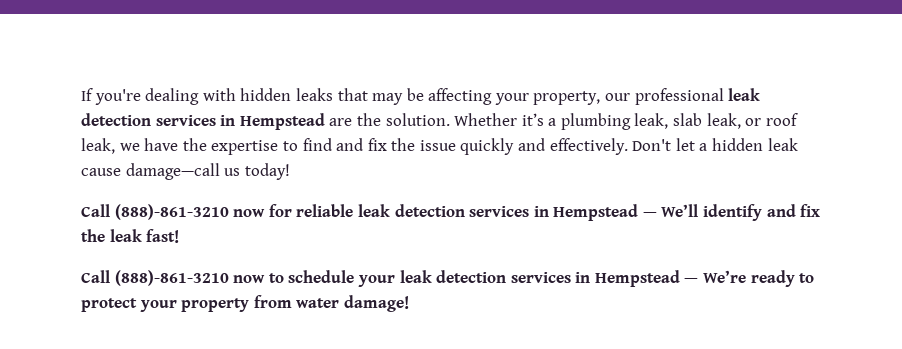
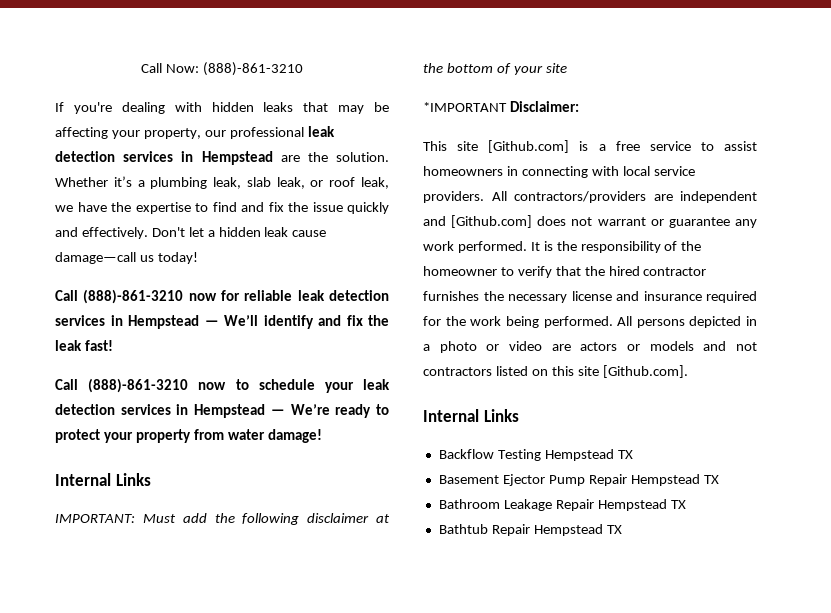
(81, 94) none -> [141,62,303,76] Call Now: (888)-861-3210 //
(409, 303) none -> [55,473,151,486] [55,513,390,525] [423,63,567,75] [423,101,579,112] [423,140,757,153] [423,166,695,178] [423,191,757,203] [423,215,757,228] [423,241,702,253] [423,266,707,278] [423,291,757,303] [423,316,757,328] [423,341,757,353] [423,365,688,378] [423,409,519,422] [438,449,633,461] [438,474,719,486] [438,499,686,511] [438,524,622,536] // Internal Links // IMPORTANT: Must add the following disclaimer at the bottom of your site // *IMPORTANT Disclaimer: // This site [Github.com] is a free service to assist homeowners in connecting with local service providers. All contractors/providers are independent and [Github.com] does not warrant or guarantee any work performed. It is the responsibility of the homeowner to verify that the hired contractor furnishes the necessary license and insurance required for the work being performed. All persons depicted in a photo or video are actors or models and not contractors listed on this site [Github.com]. // Internal Links // Backflow Testing Hempstead TX // Basement Ejector Pump Repair Hempstead TX // Bathroom Leakage Repair Hempstead TX // Bathtub Repair Hempstead TX

